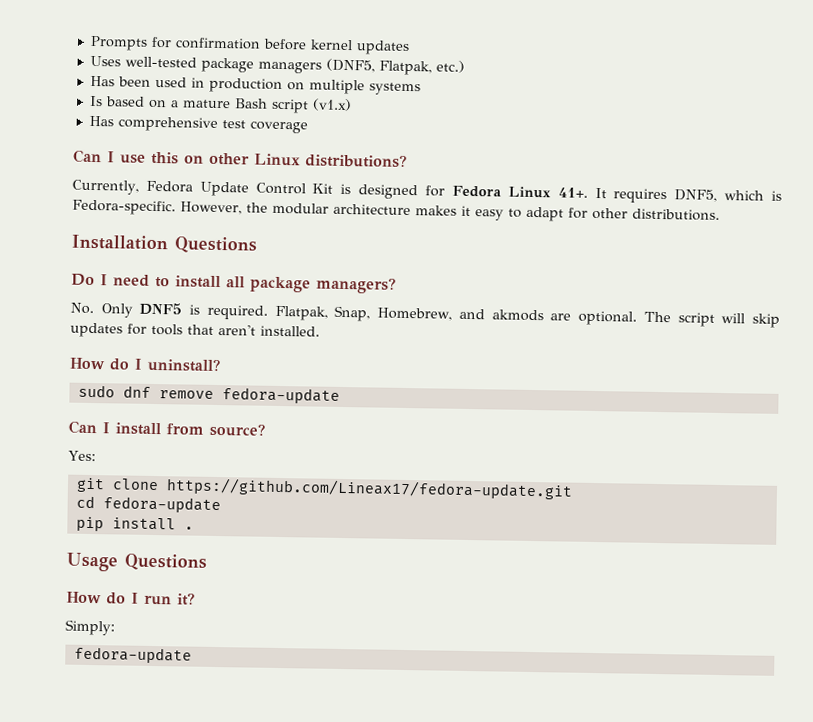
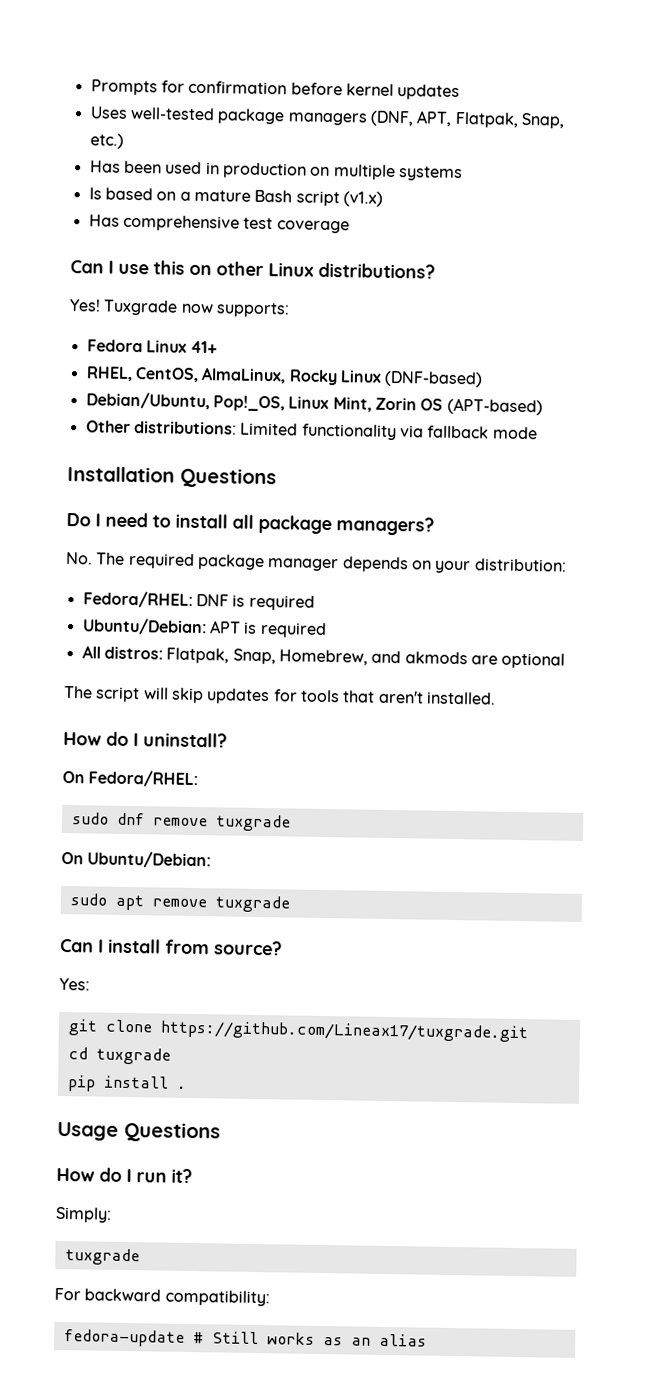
[325,58,432,76] (DNF5, Flatpak, -> [369,110,565,129] (DNF, APT, Flatpak, Snap,
[72,179,782,204] [72,199,720,222] Currently, Fedora Update Control Kit is designed for Fedora Linux 41+. It requires DNF5, which is Fedora-specific. However, the modular architecture makes it easy to adapt for other distributions. -> [69,299,290,318] [86,339,218,354] [85,366,484,388] [85,391,543,416] [85,420,538,441] Yes! Tuxgrade now supports: // Fedora Linux 41+ // RHEL, CentOS, AlmaLinux, Rocky Linux (DNF-based) // Debian/Ubuntu, Pop!_OS, Linux Mint, Zorin OS (APT-based) // Other distributions: Limited functionality via fallback mode
[100,302,268,320] Only DNF5 is required. -> [96,552,567,574] [82,590,315,611] [81,617,327,639] [81,645,163,660] The required package manager depends on your distribution: // Fedora/RHEL: DNF is required // Ubuntu/Debian: APT is required // All distros:
[578,310,638,326] optional. -> [501,652,566,669] optional //
(221, 365) none -> [62,769,199,788] // On Fedora/RHEL:
[221,387,340,404] fedora-update -> [214,814,291,832] [61,850,212,869] [69,893,290,913] tuxgrade // On Ubuntu/Debian: // sudo apt remove tuxgrade
[165,477,573,500] https://github.com/Lineax17/fedora-update.git -> [159,1020,529,1043] https://github.com/Lineax17/tuxgrade.git
[102,496,221,514] fedora-update -> [95,1047,171,1065] tuxgrade
[73,646,192,664] fedora-update -> [64,1248,140,1266] [54,1287,270,1307] [63,1329,427,1347] tuxgrade // For backward compatibility: // fedora-update # Still works as an alias

